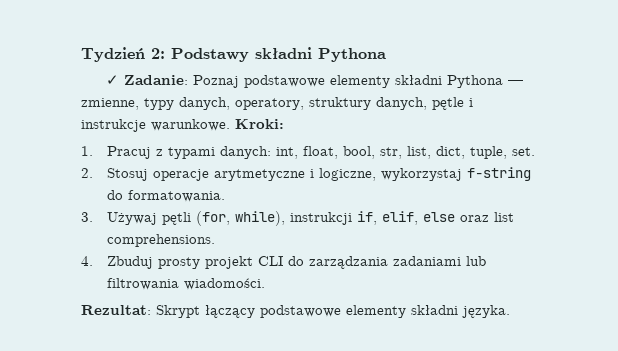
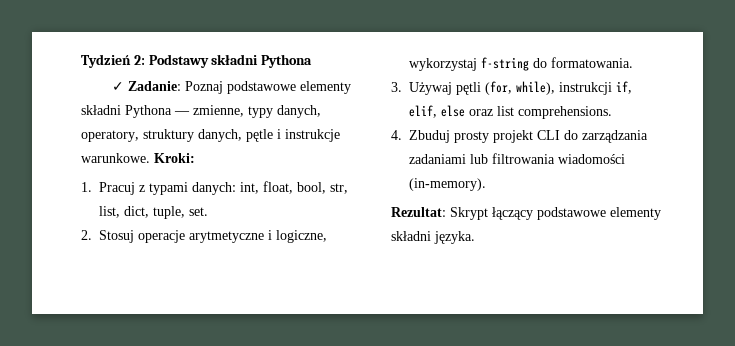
[183,278,265,290] wiadomości. -> [558,154,626,164] [409,178,487,191] wiadomości (in-memory).

